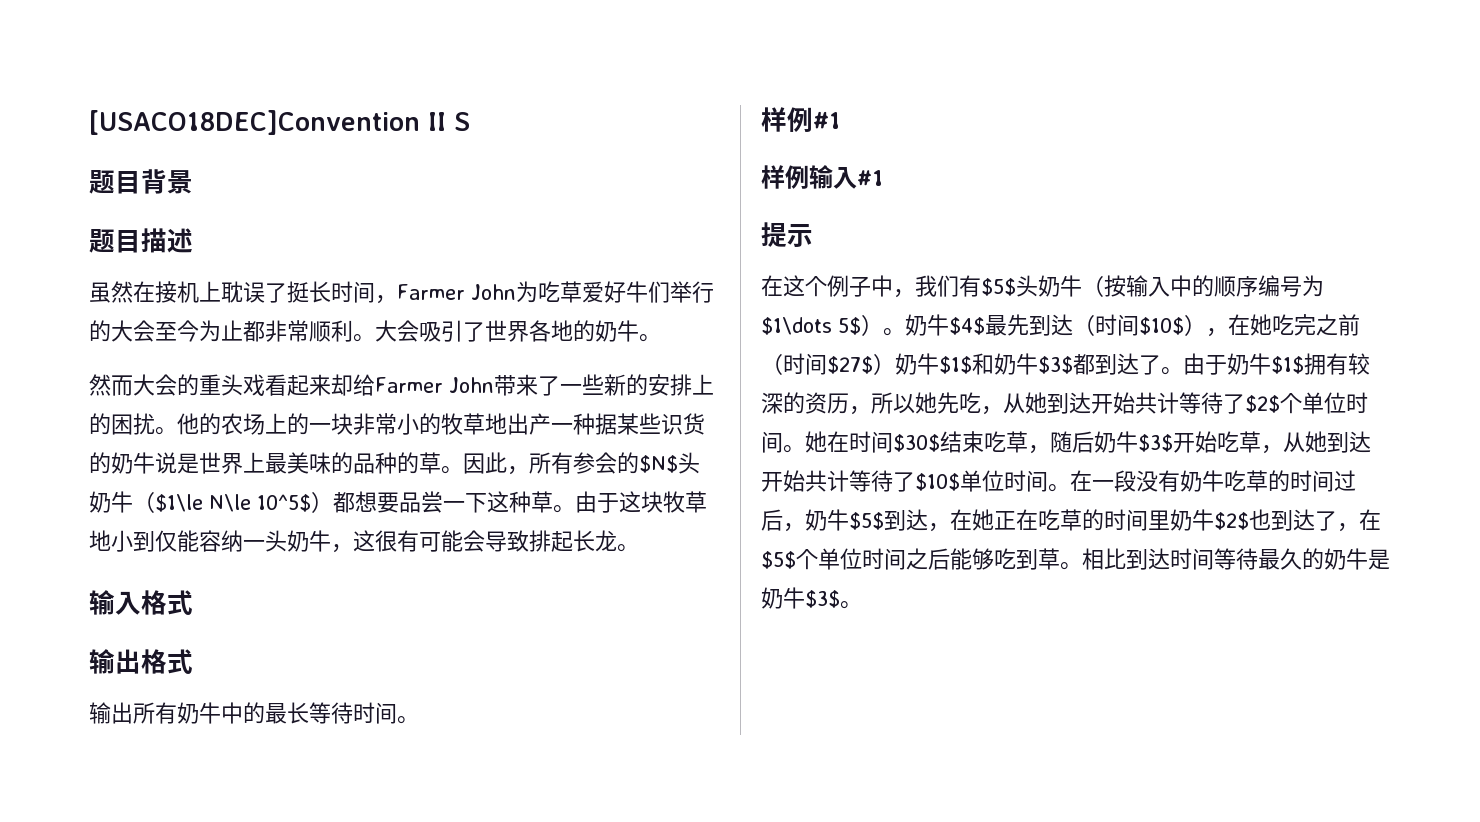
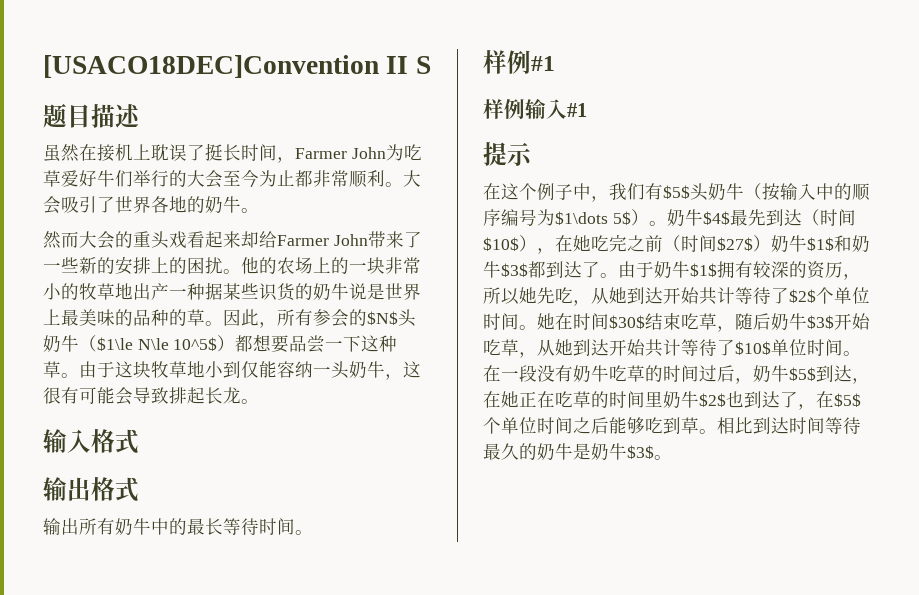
[89,169,193,194] // 题目背景 -> (431, 65) none

